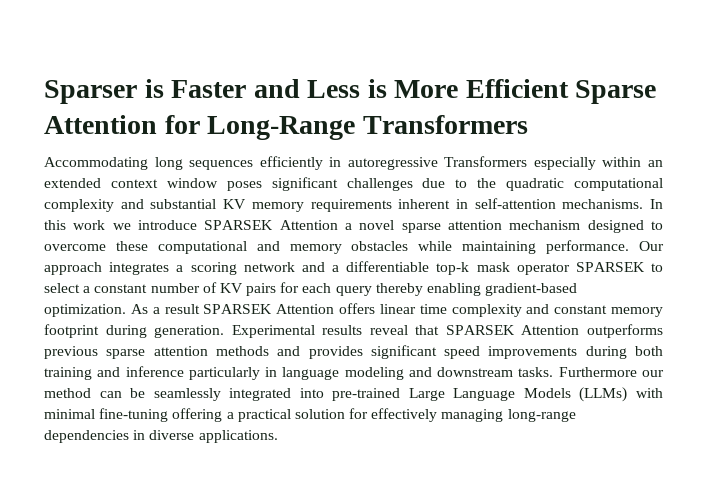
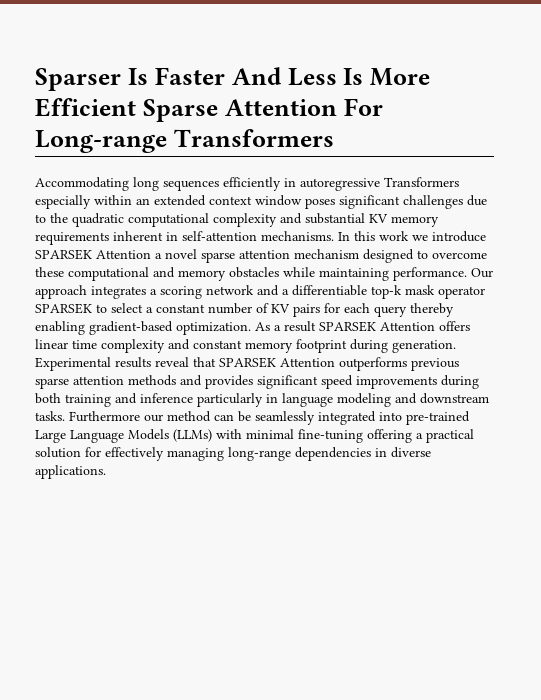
[144,79,387,98] is Faster and Less is -> [127,67,364,86] Is Faster And Less Is
[164,115,356,140] for Long-Range -> [343,98,383,116] [35,130,167,153] For Long-range

